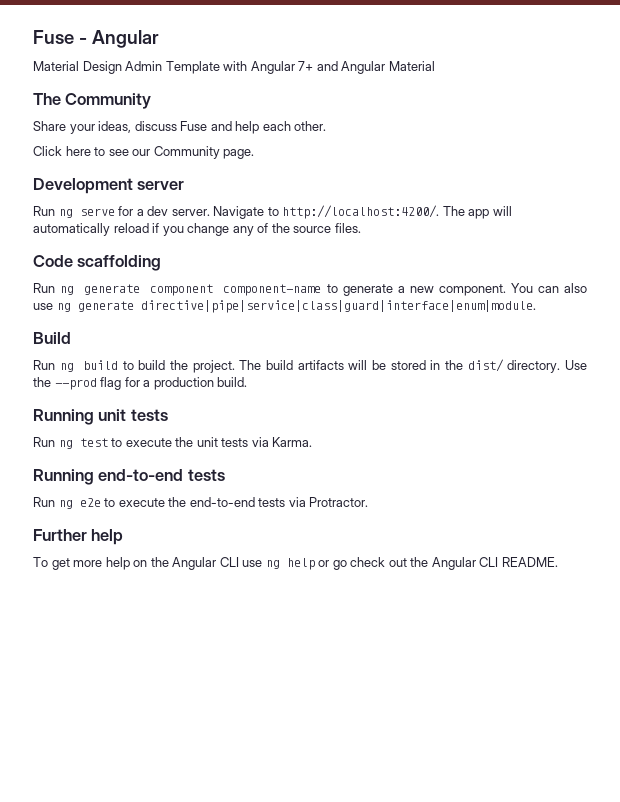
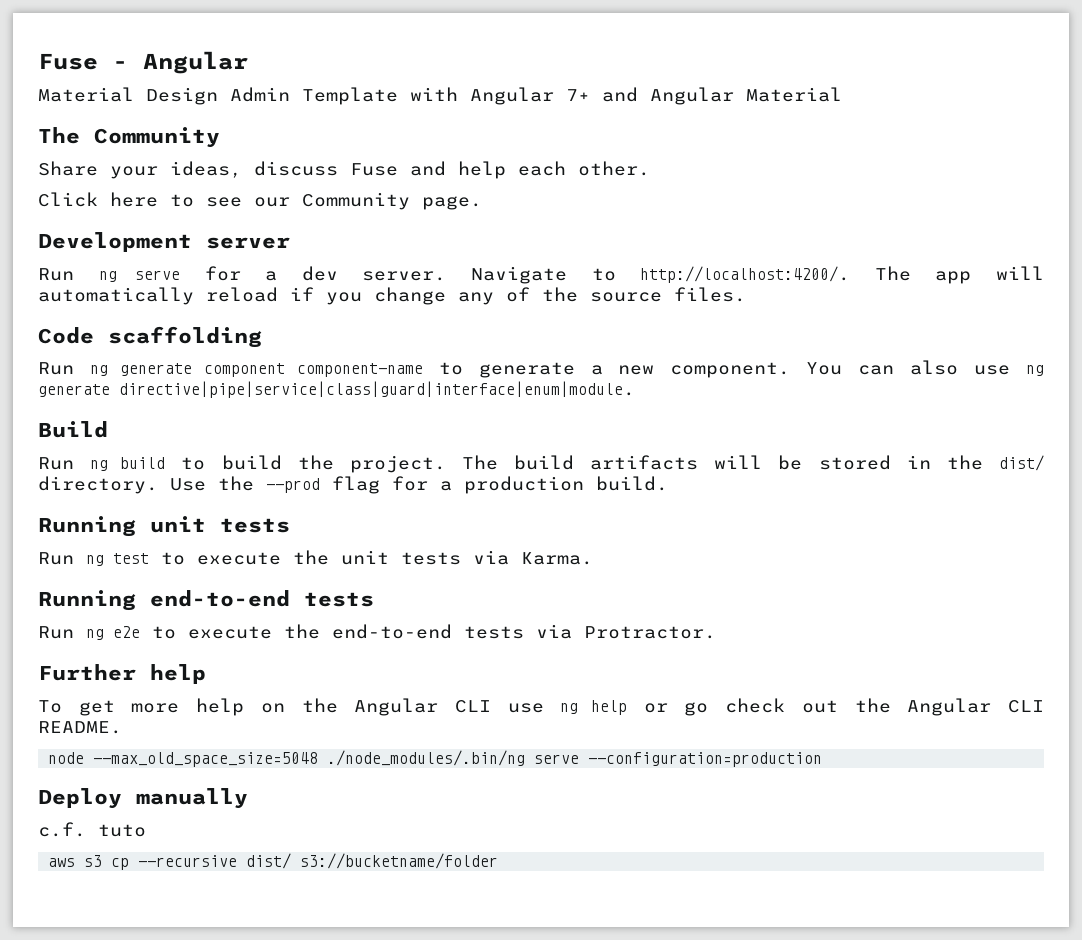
(558, 562) none -> [48,750,823,767] [38,788,248,809] [38,822,146,837] [48,853,499,870] // node --max_old_space_size=5048 ./node_modules/.bin/ng serve --configuration=production // Deploy manually // c.f. tuto // aws s3 cp --recursive dist/ s3://bucketname/folder

